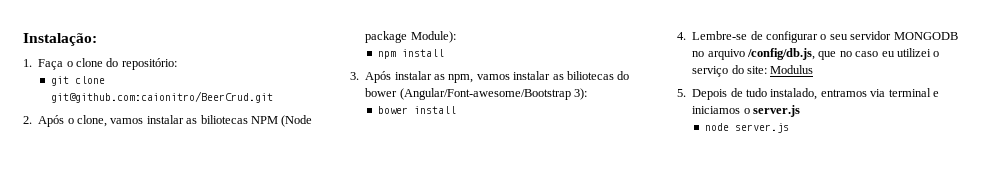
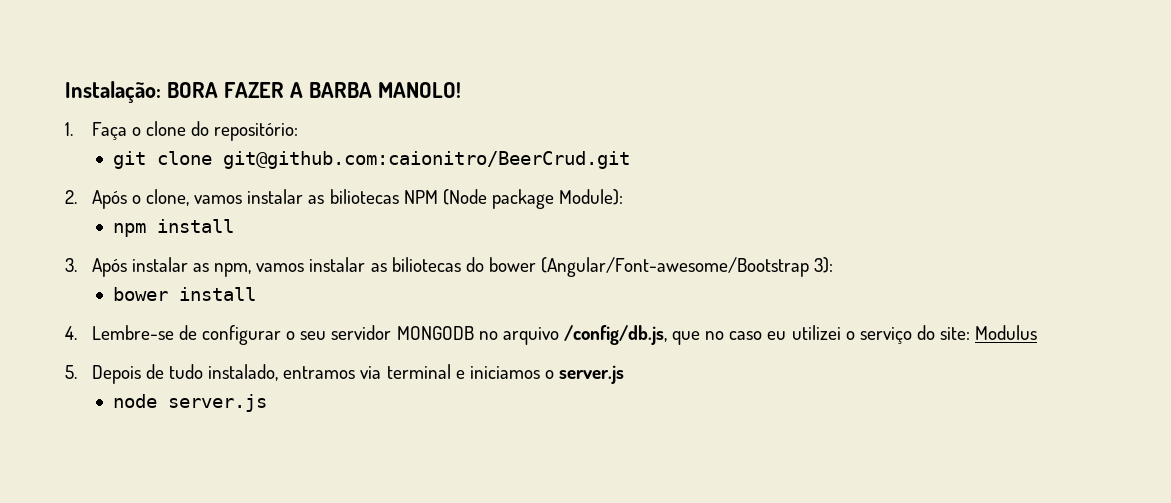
(97, 39) none -> [166,82,461,98] BORA FAZER A BARBA MANOLO!

